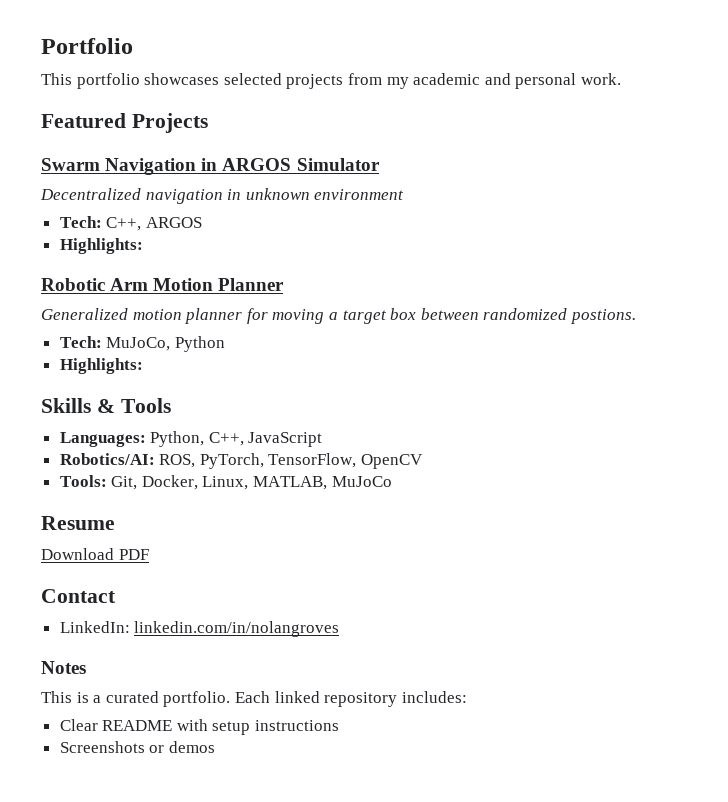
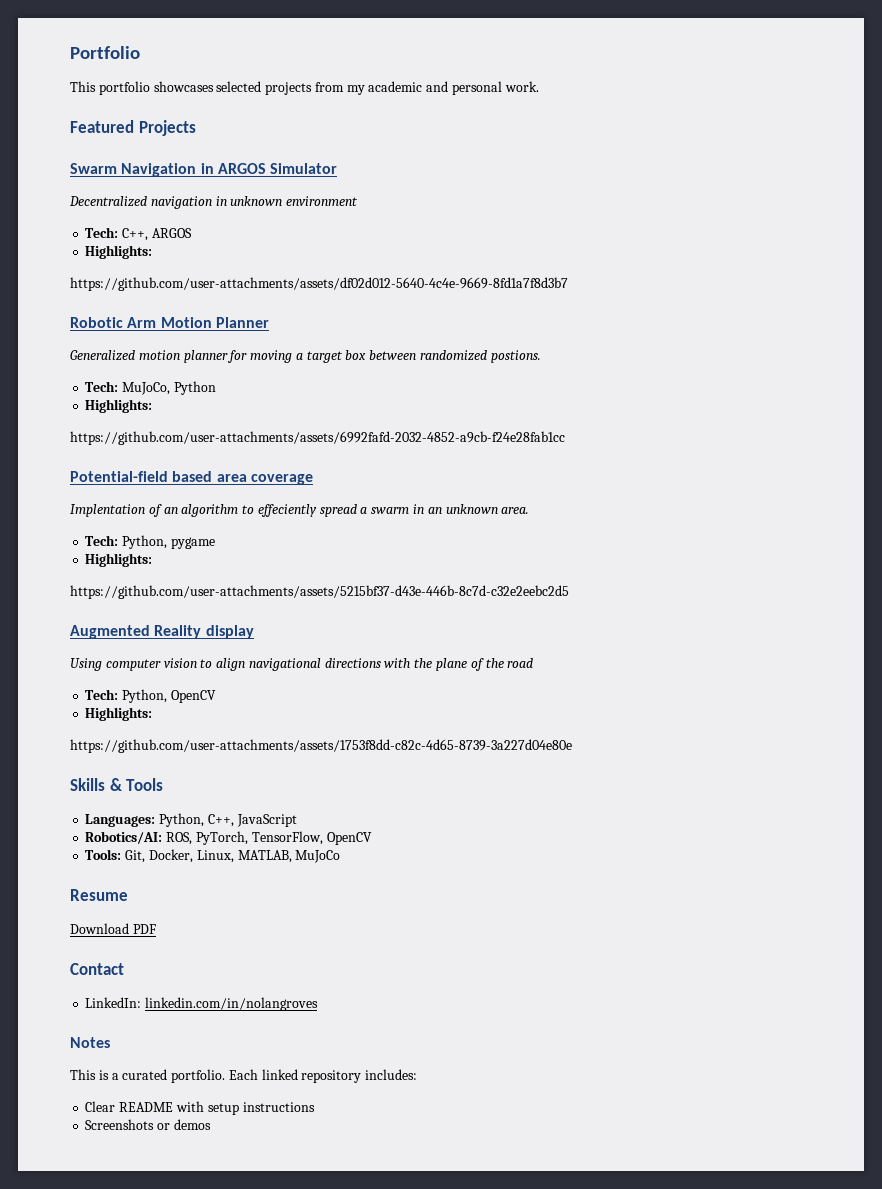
(143, 246) none -> [70,277,568,291] // https://github.com/user-attachments/assets/df02d012-5640-4c4e-9669-8fd1a7f8d3b7
(143, 366) none -> [70,431,565,445] [70,471,313,485] [70,504,530,517] [85,535,215,549] [85,553,153,567] [70,585,569,599] [70,625,254,639] [70,658,534,671] [85,689,216,703] [85,707,153,721] [70,739,572,753] // https://github.com/user-attachments/assets/6992fafd-2032-4852-a9cb-f24e28fab1cc // Potential-field based area coverage // Implentation of an algorithm to effeciently spread a swarm in an unknown area. // Tech: Python, pygame // Highlights: // https://github.com/user-attachments/assets/5215bf37-d43e-446b-8c7d-c32e2eebc2d5 // Augmented Reality display // Using computer vision to align navigational directions with the plane of the road // Tech: Python, OpenCV // Highlights: // https://github.com/user-attachments/assets/1753f8dd-c82c-4d65-8739-3a227d04e80e

